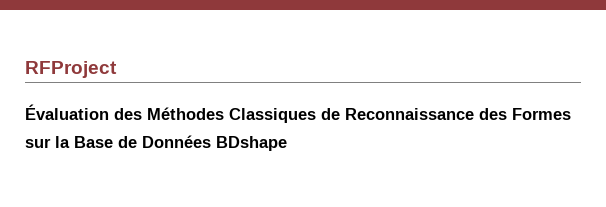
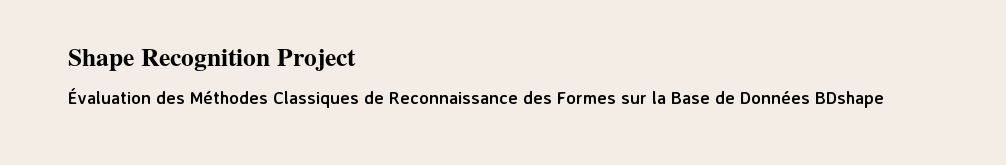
[25,61,117,78] RFProject -> [68,49,356,71] Shape Recognition Project

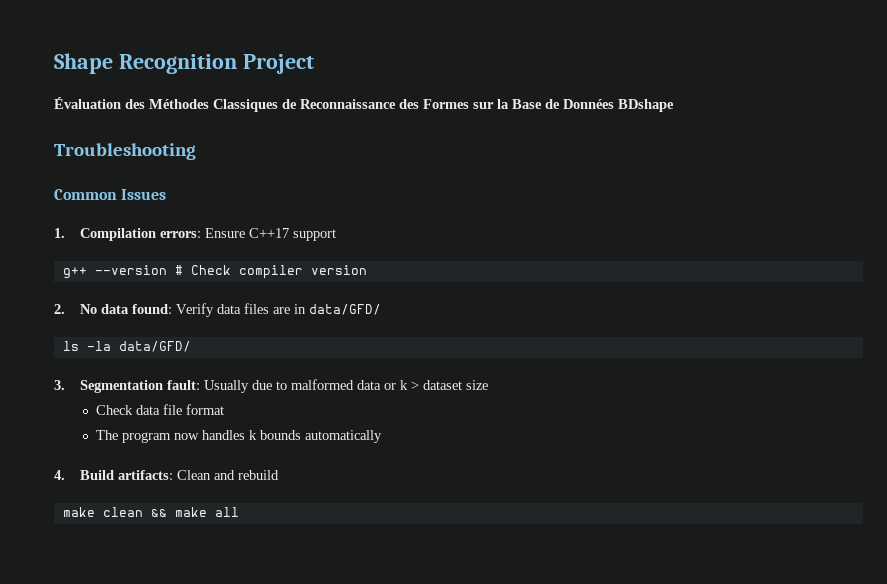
(884, 99) none -> [54,143,196,160] [54,189,167,200] [54,228,337,241] [62,265,367,279] [54,303,382,317] [62,341,191,352] [54,379,489,393] [96,404,225,415] [96,430,383,443] [54,470,280,480] [62,507,239,517] // Troubleshooting // Common Issues // 1. Compilation errors: Ensure C++17 support // g++ --version # Check compiler version // 2. No data found: Verify data files are in data/GFD/ // ls -la data/GFD/ // 3. Segmentation fault: Usually due to malformed data or k > dataset size // Check data file format // The program now handles k bounds automatically // 4. Build artifacts: Clean and rebuild // make clean && make all

